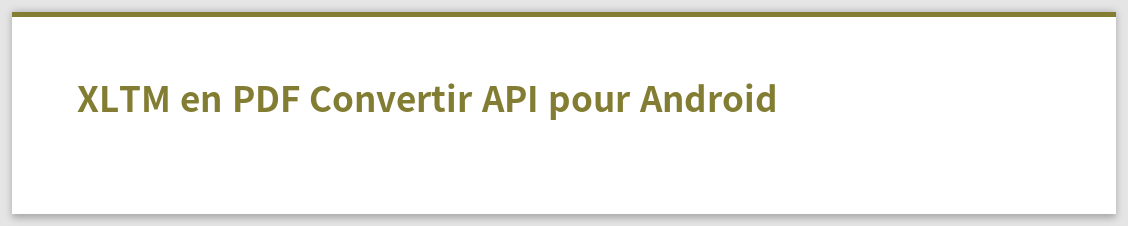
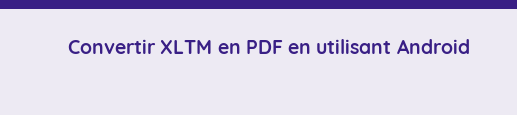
(77, 99) none -> [68,39,156,54] Convertir
[309,83,632,120] Convertir API pour -> [288,39,392,54] en utilisant

